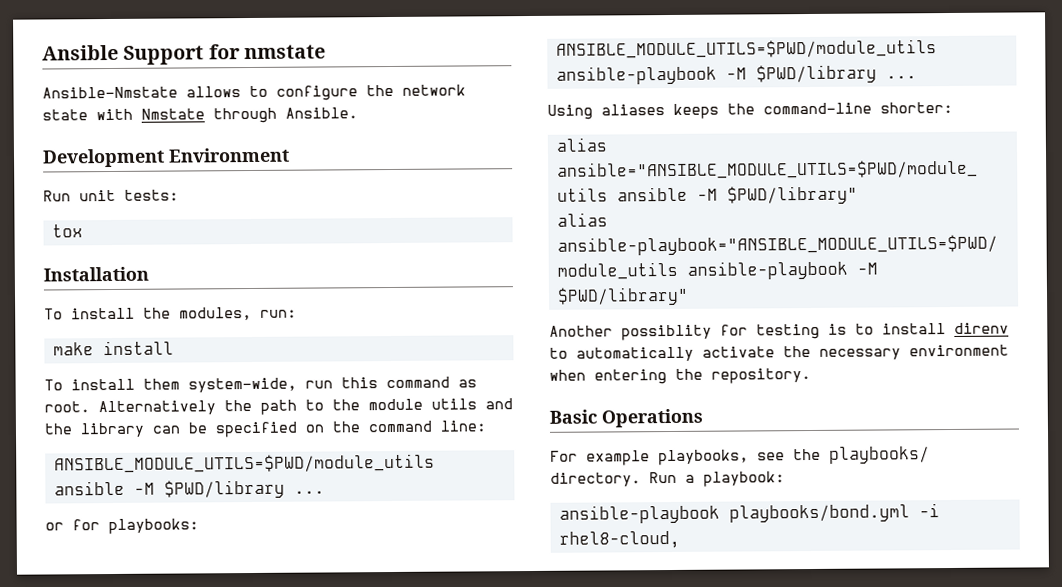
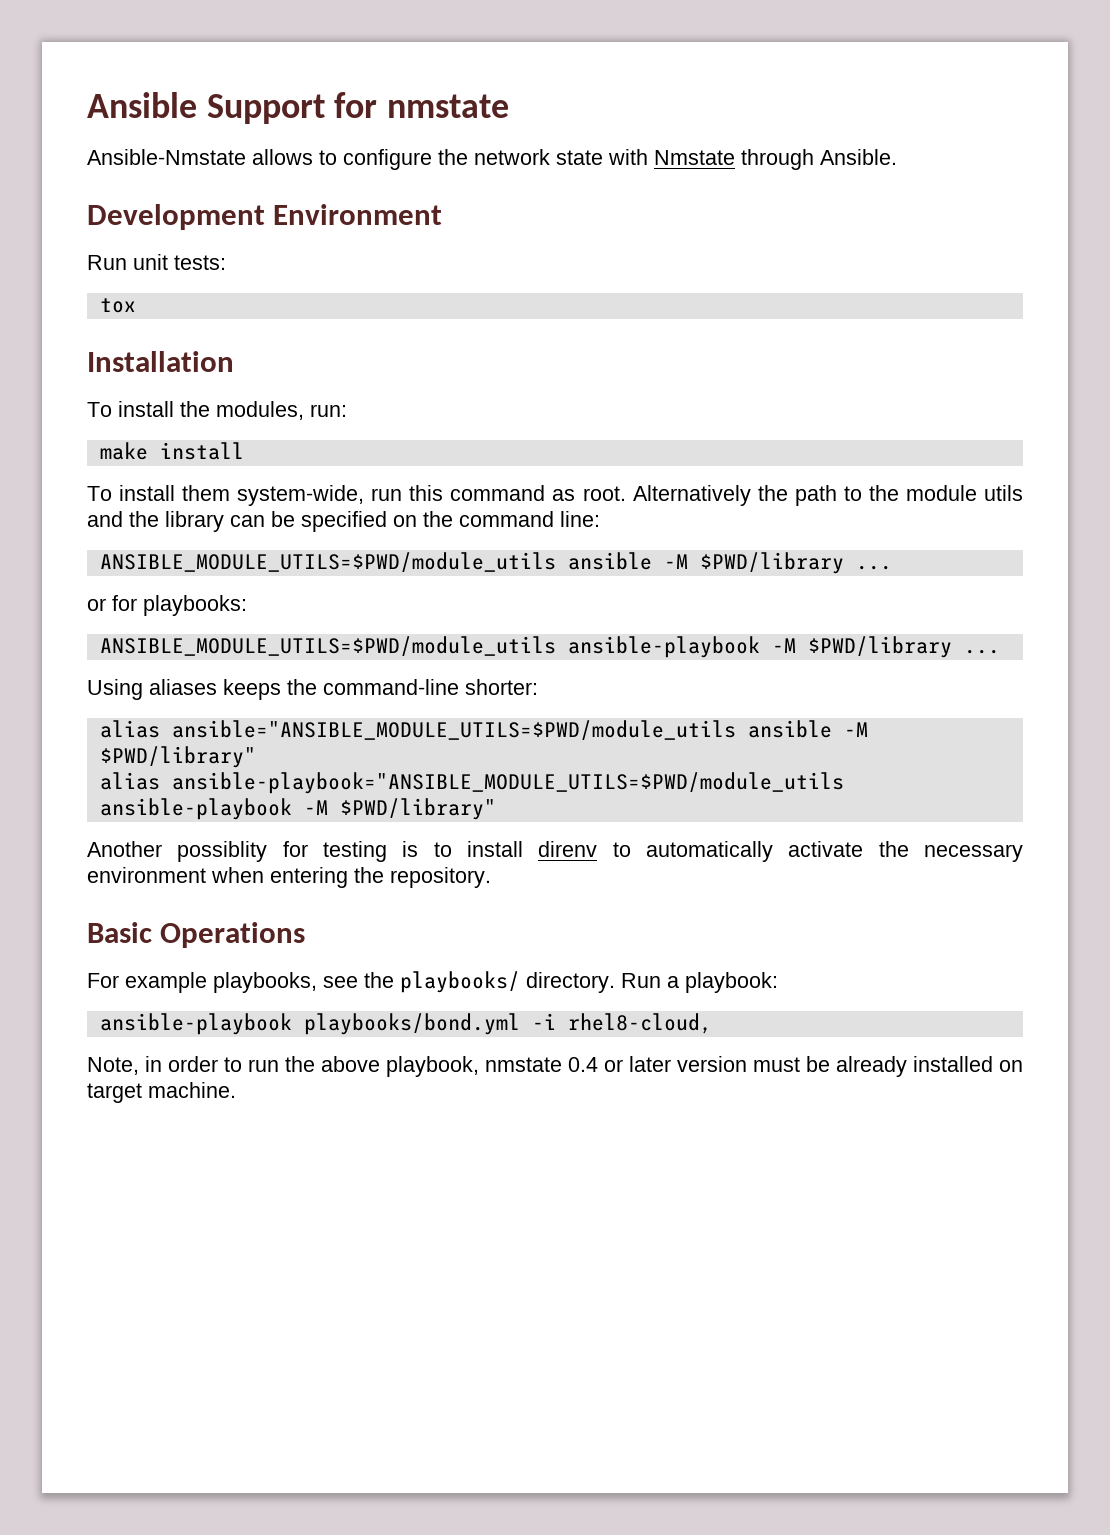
(680, 539) none -> [87,1056,1023,1077] [87,1082,236,1103] // Note, in order to run the above playbook, nmstate 0.4 or later version must be already installed on target machine.

